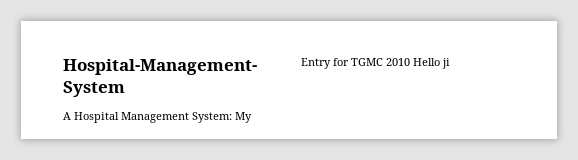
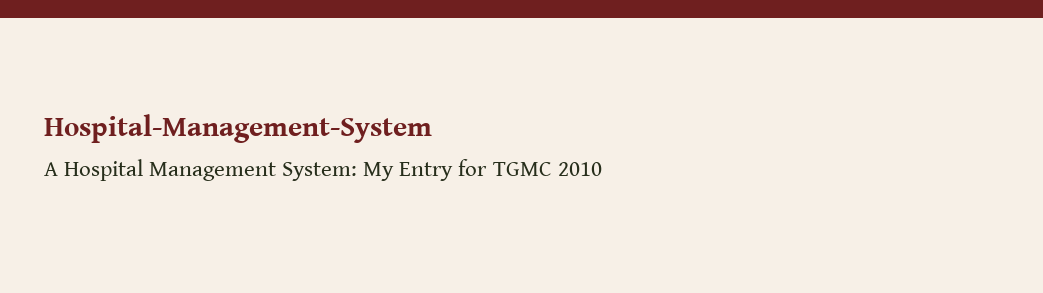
[413,58,450,69] Hello ji -> (602, 169) none

